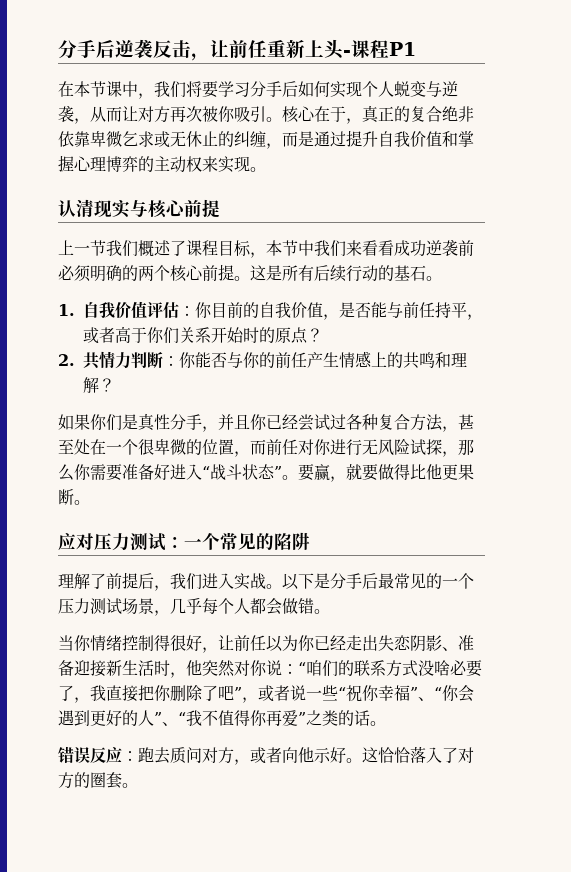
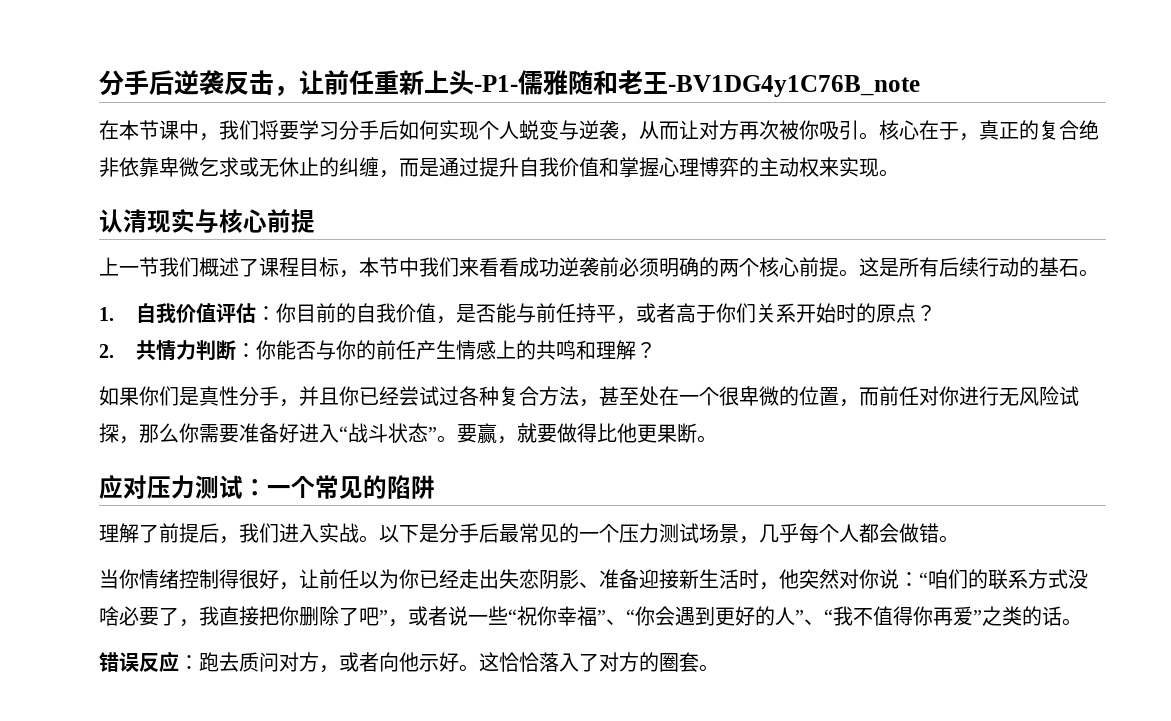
[343,40,416,59] -课程P1 -> [474,70,920,97] -P1-儒雅随和老王-BV1DG4y1C76B_note

